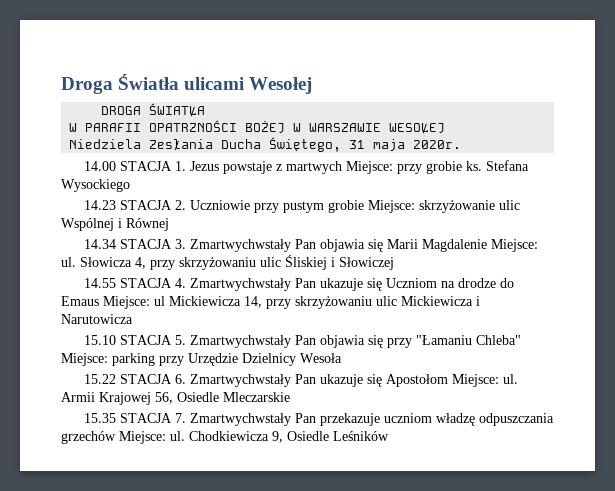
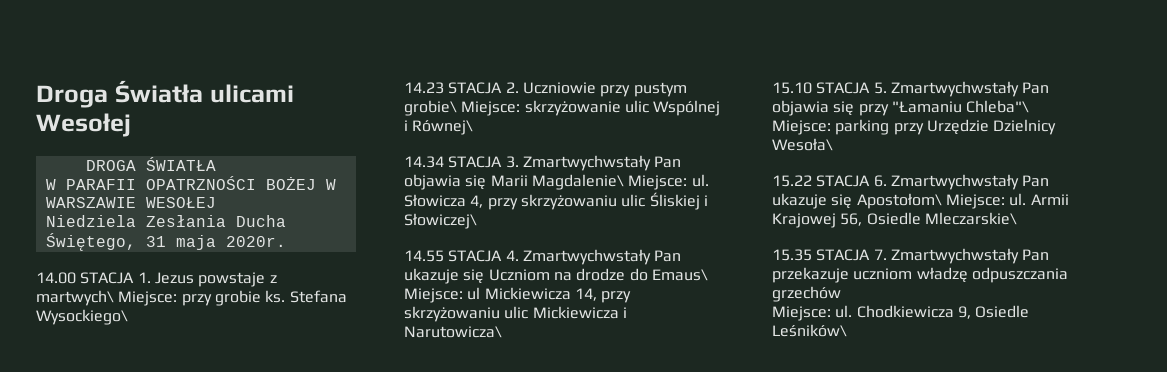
[286,161,343,174] martwych -> [36,290,114,306] martwych\
[61,179,130,192] Wysockiego -> [36,309,128,325] Wysockiego\
[328,200,365,213] grobie -> [404,100,457,116] grobie\
[126,218,169,231] Równej -> [412,120,474,135] Równej\
[422,239,488,252] Magdalenie -> [531,174,624,190] Magdalenie\
[339,257,394,270] Słowiczej -> [404,213,477,229] Słowiczej\
[61,296,99,306] Emaus -> [651,269,708,281] Emaus\
[61,314,133,324] Narutowicza -> [404,326,502,338] Narutowicza\
[476,335,522,345] Chleba" -> [966,100,1030,113] Chleba"\
[300,353,342,363] Wesoła -> [772,138,833,151] Wesoła\
[386,374,449,387] Apostołom -> [856,193,942,209] Apostołom\
[223,392,290,402] Mleczarskie -> [924,212,1017,225] Mleczarskie\
(116, 437) none -> (841, 294) //
[333,431,389,441] Leśników -> [772,324,847,337] Leśników\

